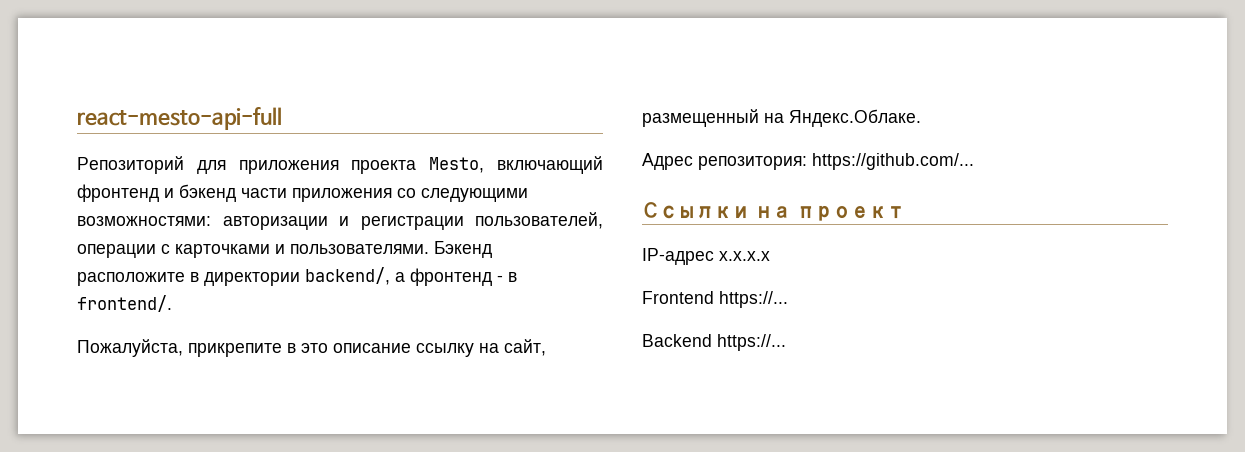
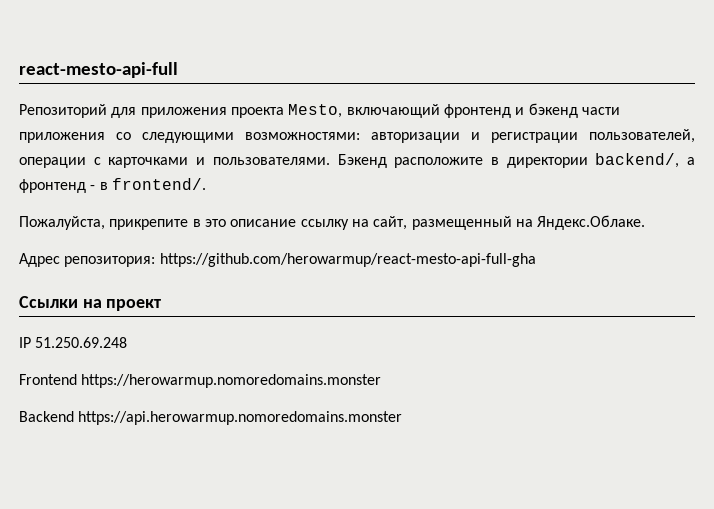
[812,153,974,170] https://github.com/... -> [159,253,536,267] https://github.com/herowarmup/react-mesto-api-full-gha
[642,248,770,265] IP-адрес x.x.x.x -> [19,337,128,348] IP 51.250.69.248
[719,291,788,308] https://... -> [81,374,382,388] https://herowarmup.nomoredomains.monster
[717,334,786,351] https://... -> [78,411,403,425] https://api.herowarmup.nomoredomains.monster

